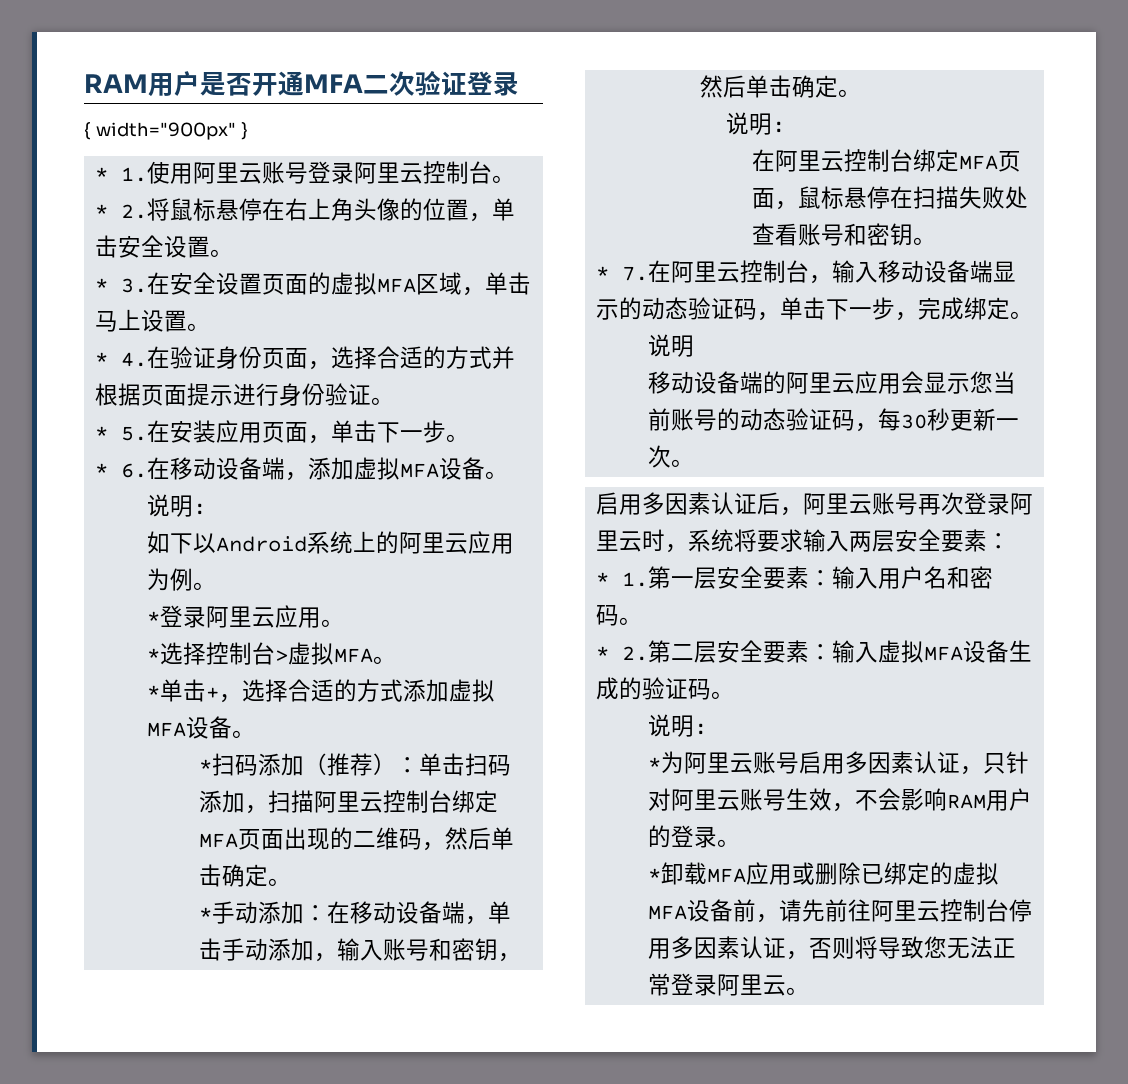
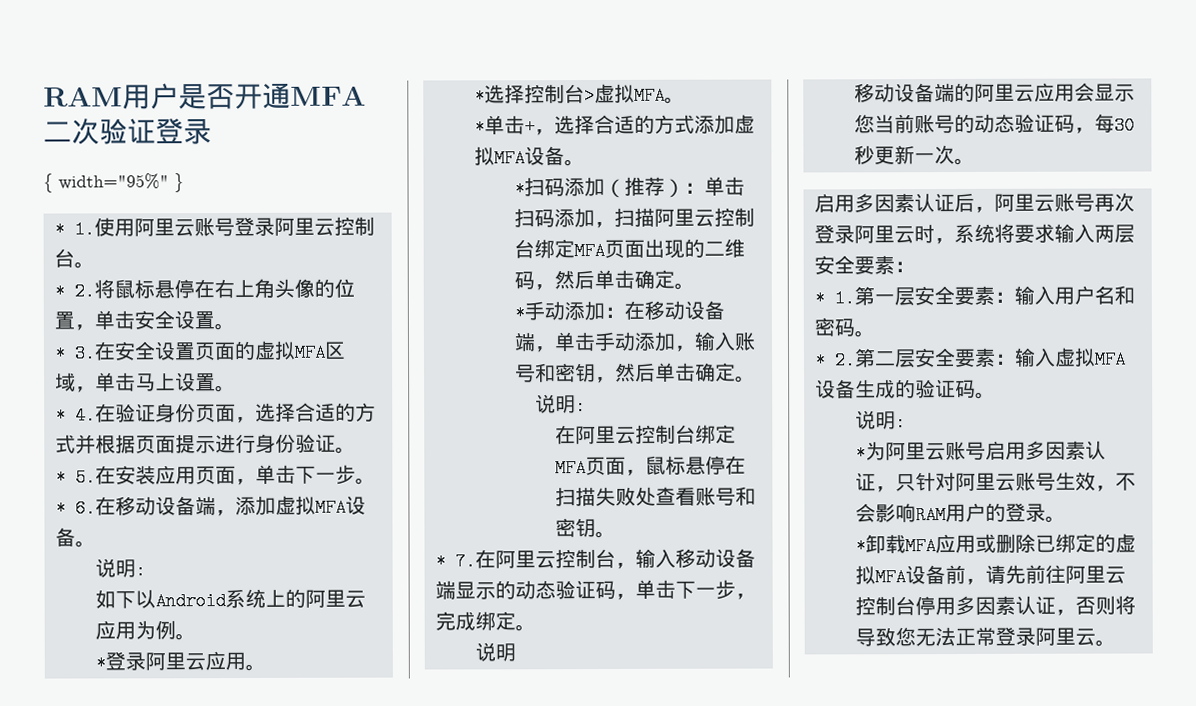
[95,122,236,140] width="900px" -> [58,173,169,190] width="95%"

